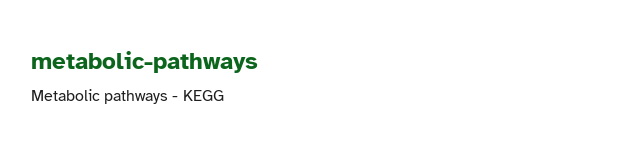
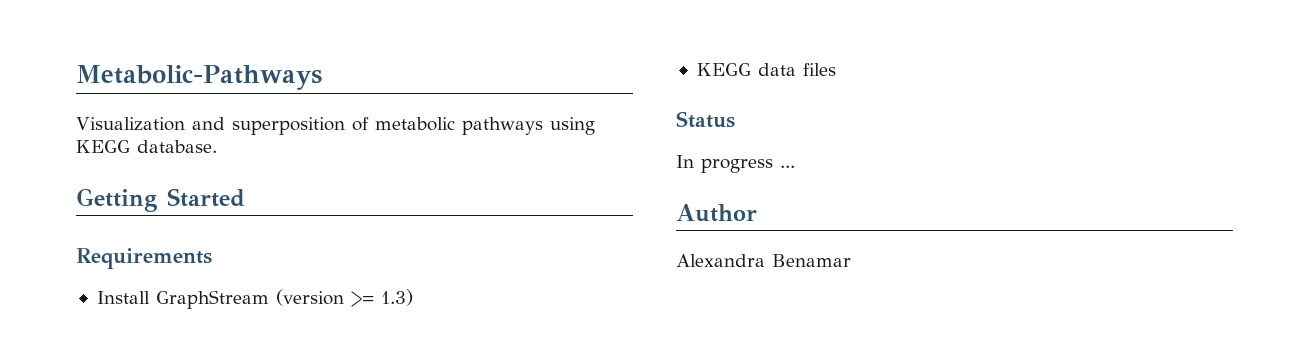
[31,51,258,73] [31,89,224,104] metabolic-pathways // Metabolic pathways - KEGG -> [76,65,322,90] [76,117,595,135] [76,140,217,153] [76,188,245,212] [76,248,212,269] [96,289,413,309] [696,63,836,76] [676,111,735,128] [676,155,795,173] [676,204,757,222] [676,254,851,267] Metabolic-Pathways // Visualization and superposition of metabolic pathways using KEGG database. // Getting Started // Requirements // Install GraphStream (version >= 1.3) // KEGG data files // Status // In progress ... // Author // Alexandra Benamar

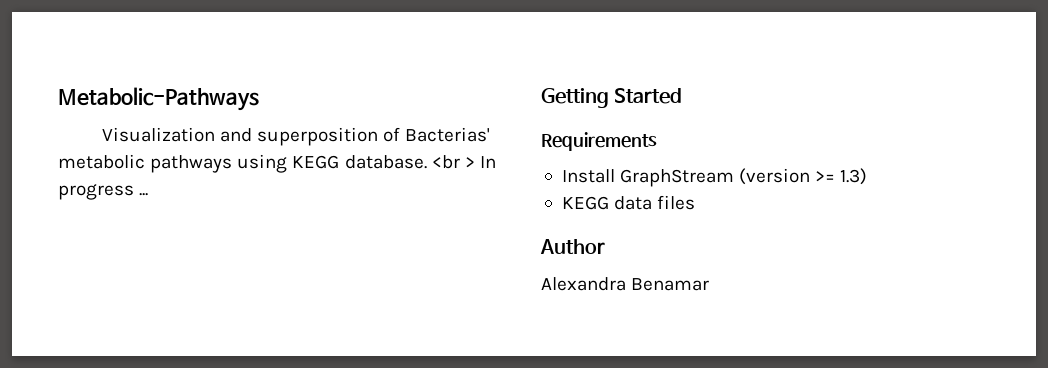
(369, 124) none -> [405,127,491,142] Bacterias'
(217, 146) none -> [431,155,496,169] [58,184,149,200] <br > In progress ...
[676,111,735,128] [676,155,795,173] // Status // In progress ... -> (696, 202) none

